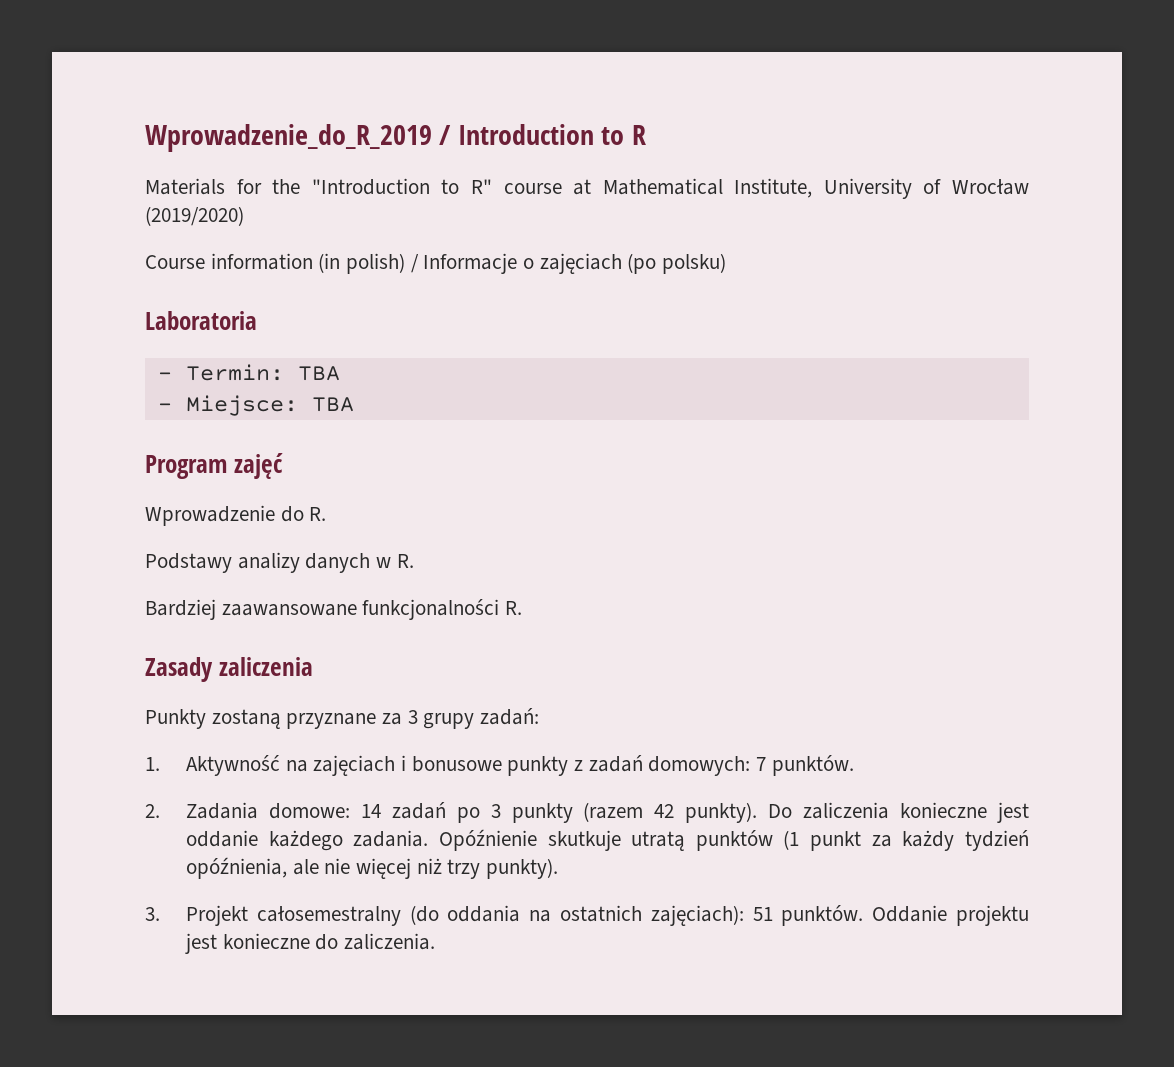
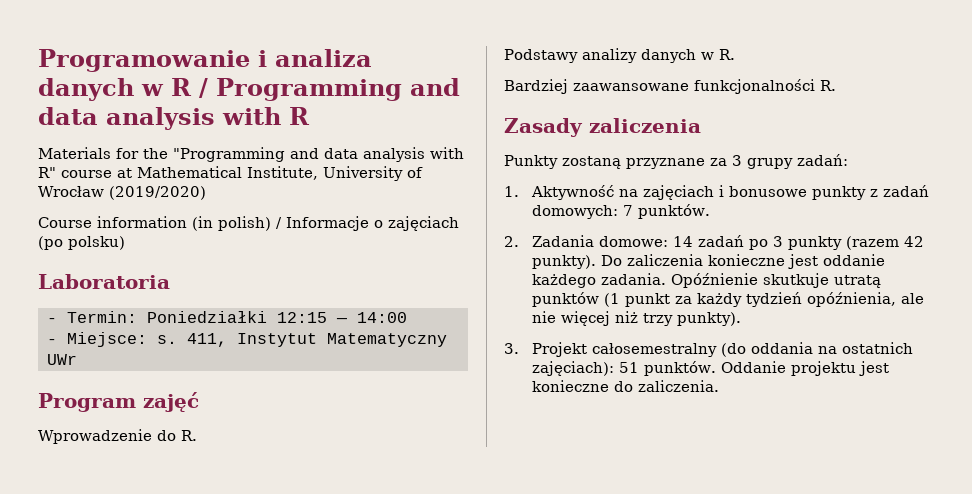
[145,124,625,152] Wprowadzenie_do_R_2019 / Introduction to -> [38,49,372,72] [38,78,460,101] [38,107,281,130] Programowanie i analiza danych w R / Programming and data analysis with
[311,178,460,195] "Introduction to -> [173,147,464,162] "Programming and data analysis with
[297,366,340,381] [157,395,354,416] TBA // - Miejsce: TBA -> [147,311,407,323] [47,332,447,347] [47,354,77,365] Poniedziałki 12:15 — 14:00 // - Miejsce: s. 411, Instytut Matematyczny UWr

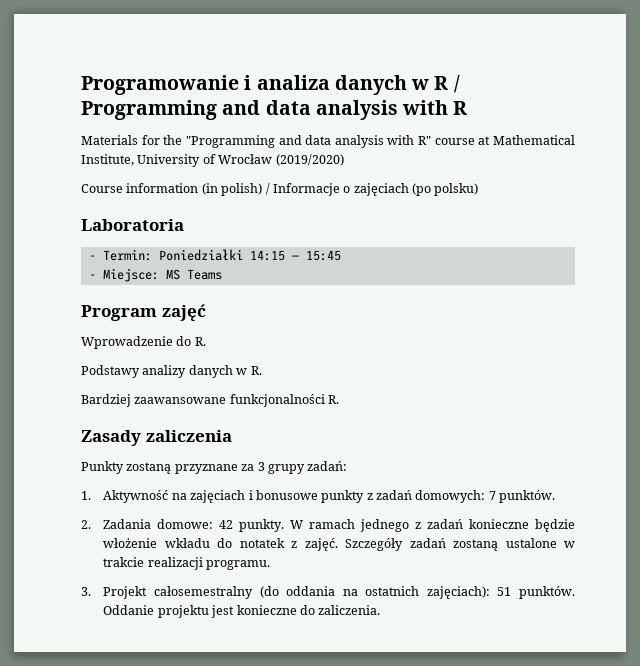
[277,312,407,323] 12:15 — 14:00 -> [249,250,341,261] 14:15 — 15:45
[157,333,447,347] [47,354,77,365] s. 411, Instytut Matematyczny UWr -> [165,269,222,280] MS Teams
[672,235,924,250] [531,254,885,269] [531,273,881,288] [531,292,924,307] [531,311,741,326] 14 zadań po 3 punkty (razem 42 punkty). Do zaliczenia konieczne jest oddanie każdego zadania. Opóźnienie skutkuje utratą punktów (1 punkt za każdy tydzień opóźnienia, ale nie więcej niż trzy punkty). -> [219,519,575,532] [103,538,575,551] [103,557,271,570] 42 punkty. W ramach jednego z zadań konieczne będzie włożenie wkładu do notatek z zajęć. Szczegóły zadań zostaną ustalone w trakcie realizacji programu.

